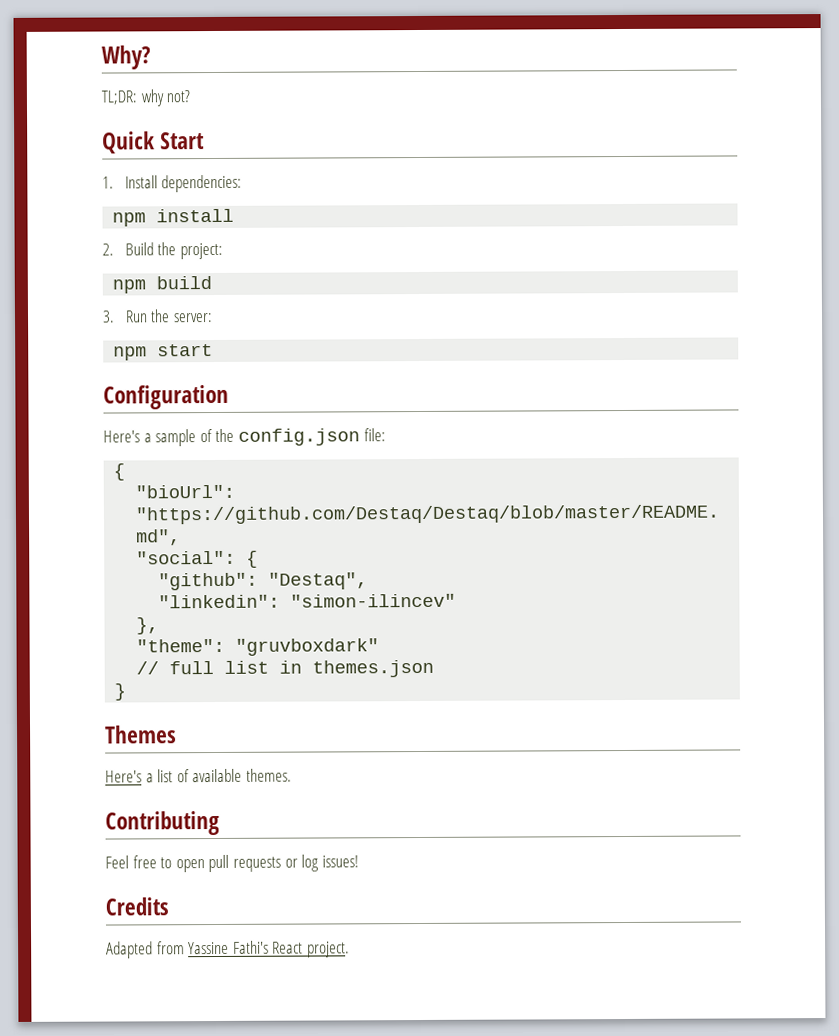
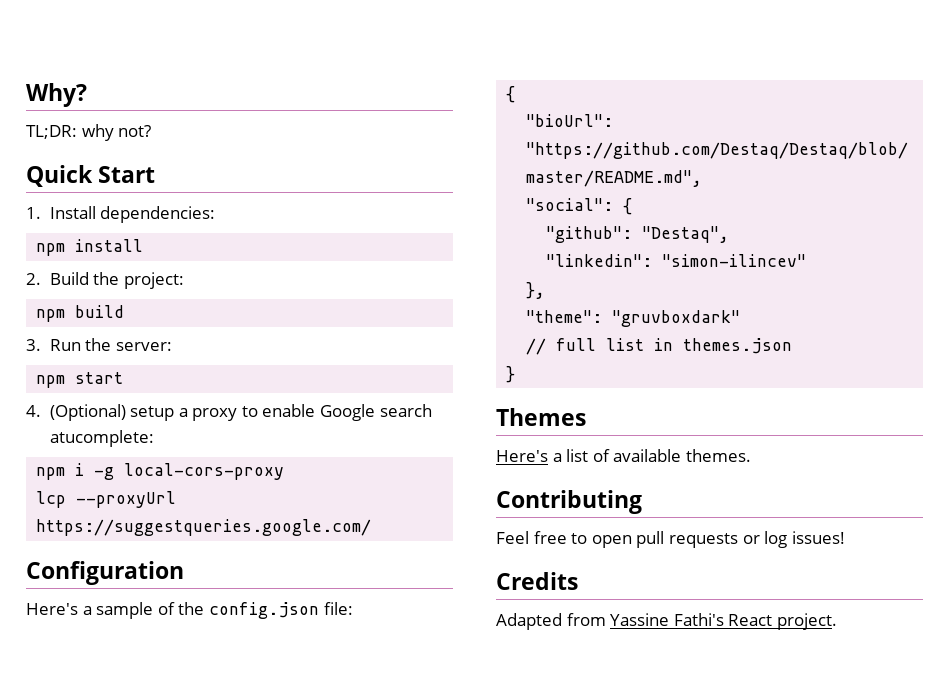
(214, 350) none -> [26,404,432,421] [49,430,154,447] [36,463,285,480] [36,491,177,508] [36,519,372,536] // 4. (Optional) setup a proxy to enable Google search atucomplete: // npm i -g local-cors-proxy // lcp --proxyUrl https://suggestqueries.google.com/

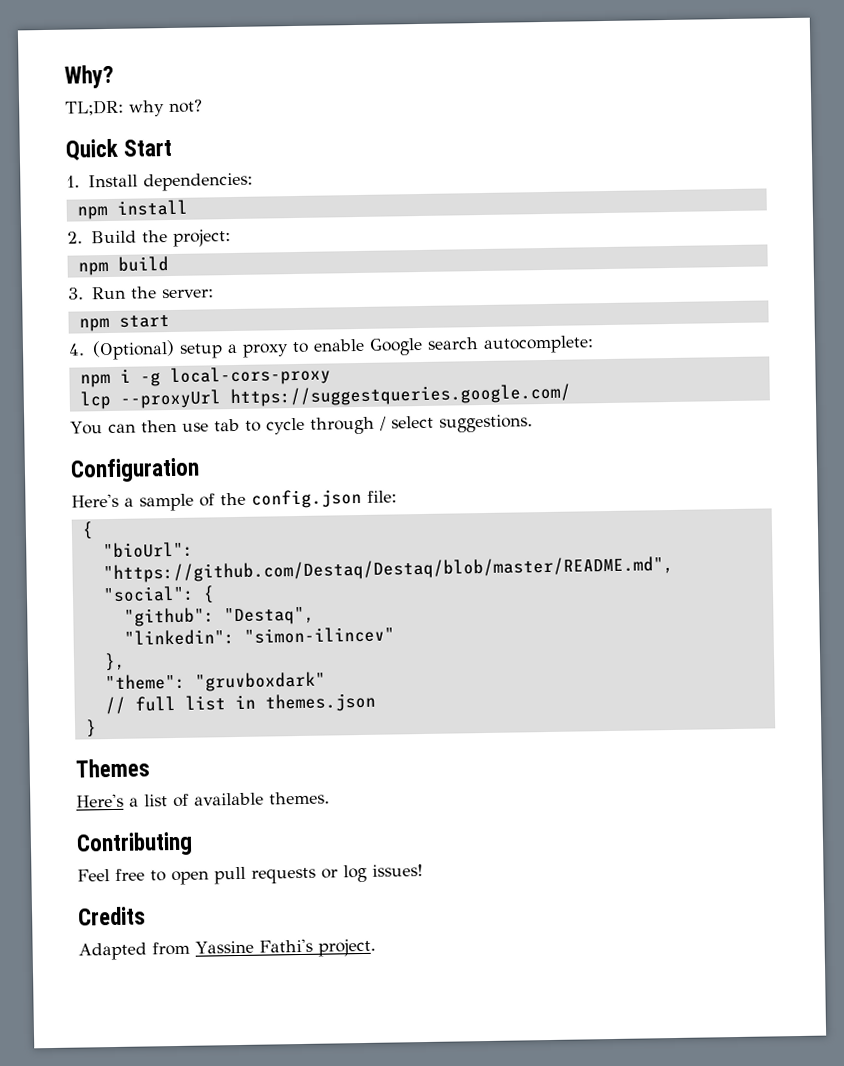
[49,430,154,447] atucomplete: -> [482,335,594,354] autocomplete:
(372, 527) none -> [70,414,533,435] // You can then use tab to cycle through / select suggestions.
[728,614,773,626] React -> (313, 945) none

